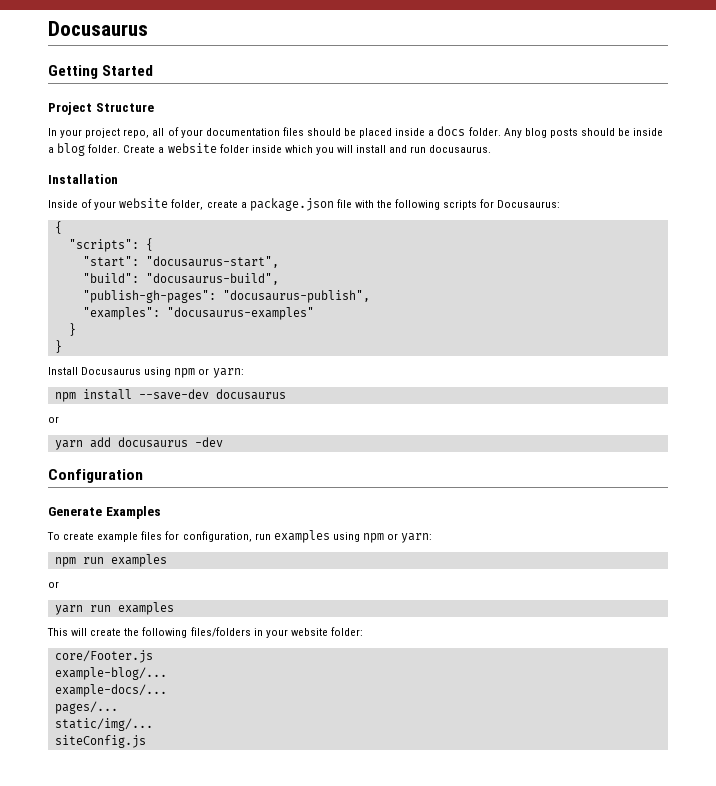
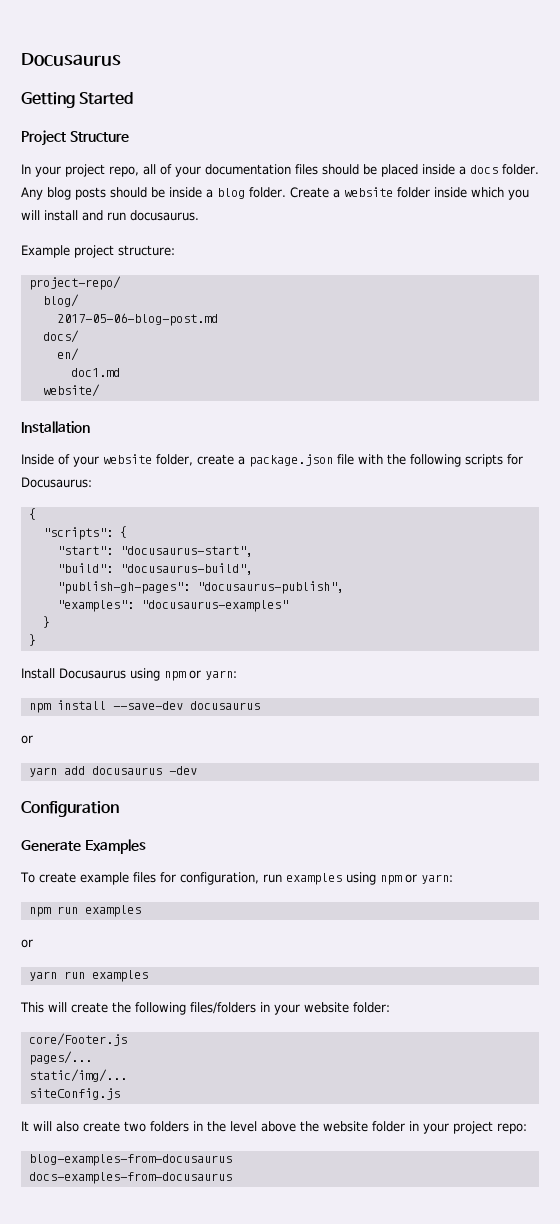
(492, 149) none -> [21,245,175,258] [28,276,121,290] [42,294,79,307] [56,313,218,326] [42,330,79,343] [56,348,79,361] [70,368,120,377] [42,384,100,397] // Example project structure: // project-repo/ // blog/ // 2017-05-06-blog-post.md // docs/ // en/ // doc1.md // website/
[54,667,167,680] [54,684,167,697] // example-blog/... // example-docs/... -> (127, 1039) none
(146, 741) none -> [21,1121,527,1134] [28,1154,232,1166] [28,1172,232,1184] // It will also create two folders in the level above the website folder in your project repo: // blog-examples-from-docusaurus // docs-examples-from-docusaurus

